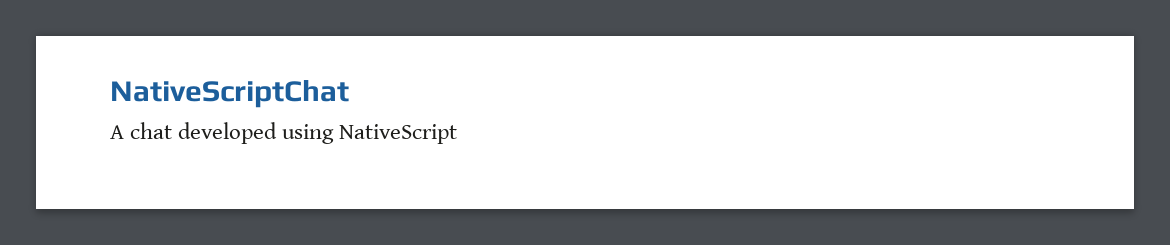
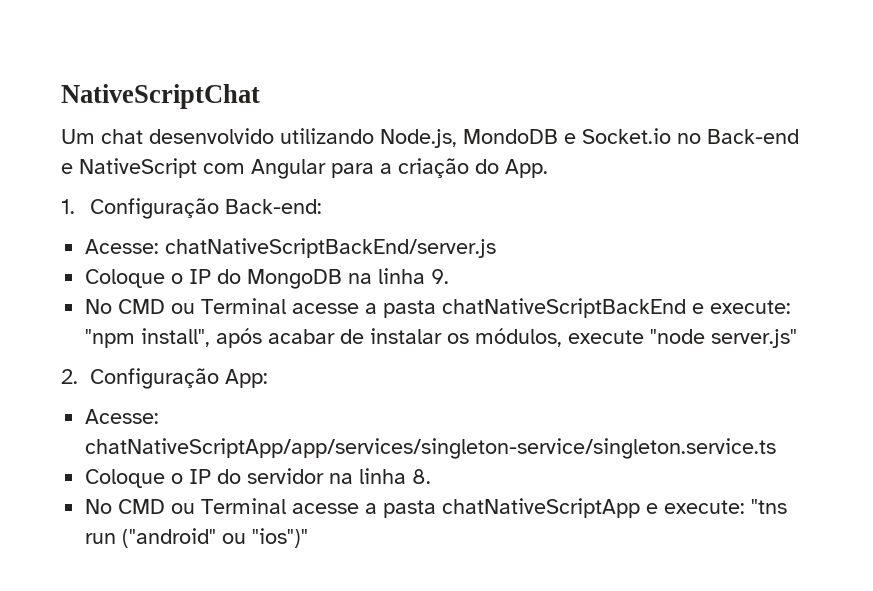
[110,122,458,144] A chat developed using NativeScript -> [61,128,799,148] [61,158,548,179] [61,198,322,219] [85,238,497,258] [85,268,450,289] [85,298,792,318] [85,328,798,348] [61,368,268,389] [85,409,160,424] [85,438,777,459] [85,468,432,488] [85,498,788,518] [85,528,309,548] Um chat desenvolvido utilizando Node.js, MondoDB e Socket.io no Back-end e NativeScript com Angular para a criação do App. // 1. Configuração Back-end: // Acesse: chatNativeScriptBackEnd/server.js // Coloque o IP do MongoDB na linha 9. // No CMD ou Terminal acesse a pasta chatNativeScriptBackEnd e execute: "npm install", após acabar de instalar os módulos, execute "node server.js" // 2. Configuração App: // Acesse: chatNativeScriptApp/app/services/singleton-service/singleton.service.ts // Coloque o IP do servidor na linha 8. // No CMD ou Terminal acesse a pasta chatNativeScriptApp e execute: "tns run ("android" ou "ios")"

